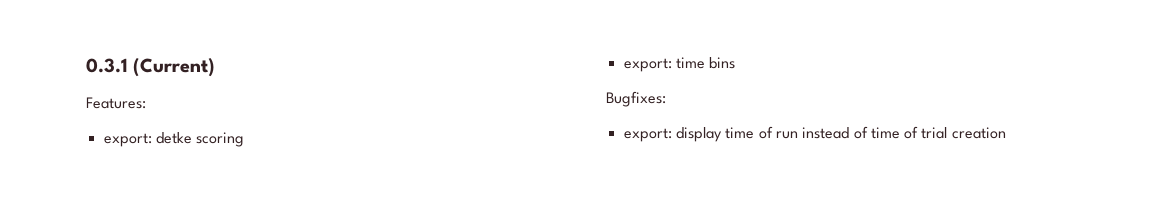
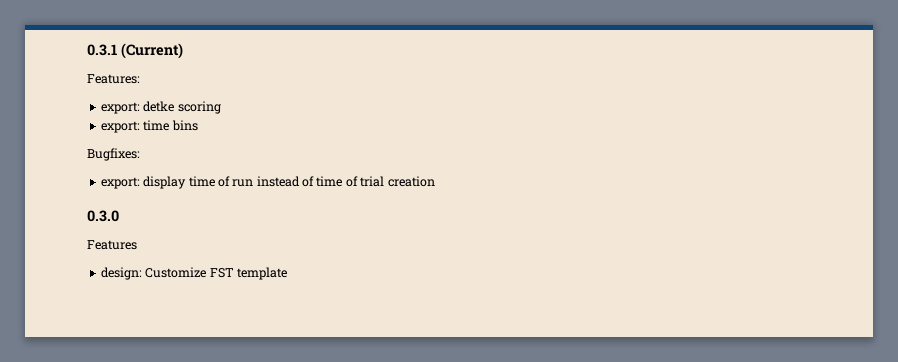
(1006, 133) none -> [87,210,119,222] [87,240,137,250] [100,267,287,280] // 0.3.0 // Features // design: Customize FST template

